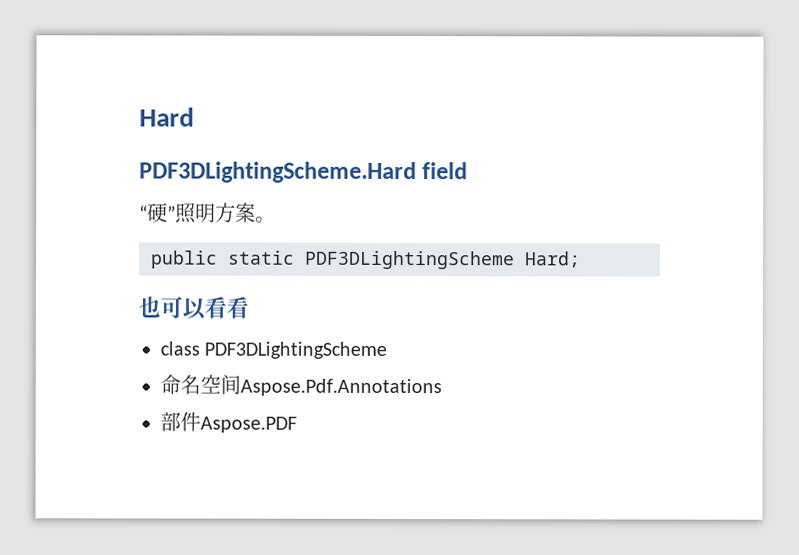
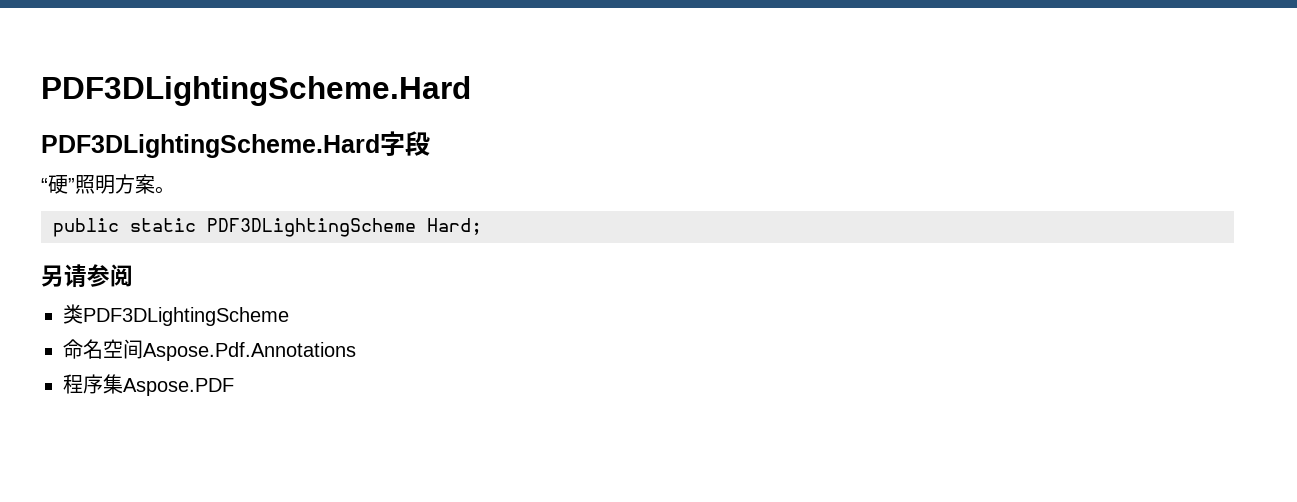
[139,107,194,127] [139,161,469,184] Hard // PDF3DLightingScheme.Hard field -> [41,76,471,106] [41,131,430,158] PDF3DLightingScheme.Hard // PDF3DLightingScheme.Hard字段
[138,296,249,320] [160,341,200,356] 也可以看看 // class -> [41,264,133,288] [63,304,83,324] 另请参阅 // 类
[160,411,201,432] 部件 -> [63,374,123,394] 程序集

